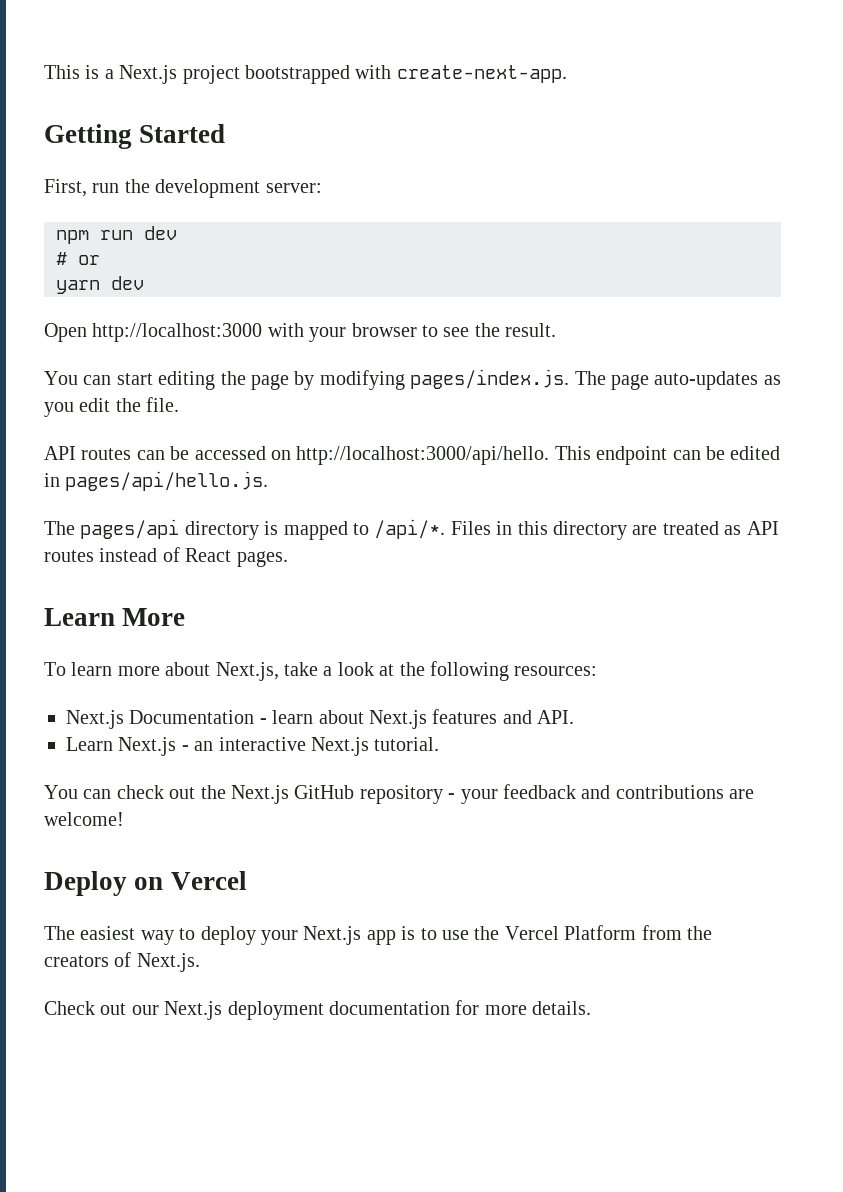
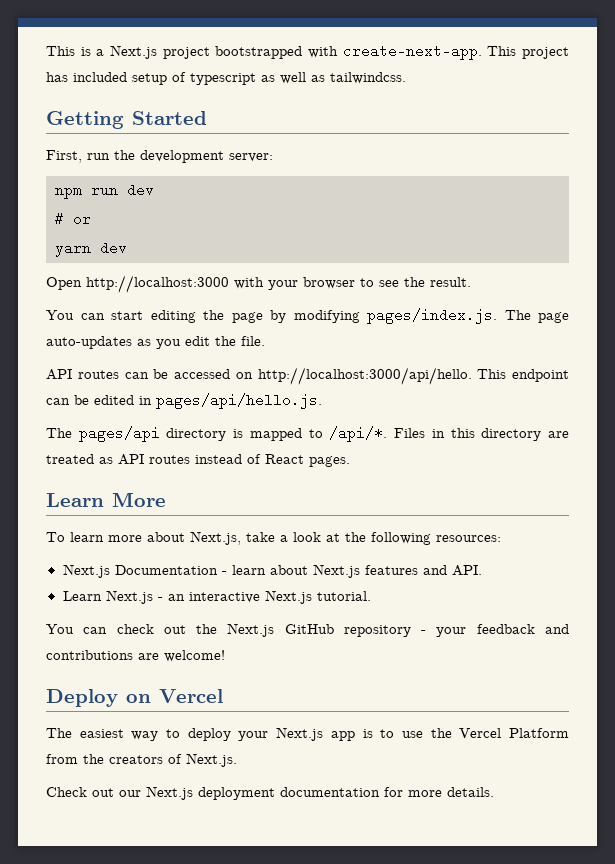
(567, 74) none -> [487,46,570,59] [46,72,406,85] This project has included setup of typescript as well as tailwindcss.

